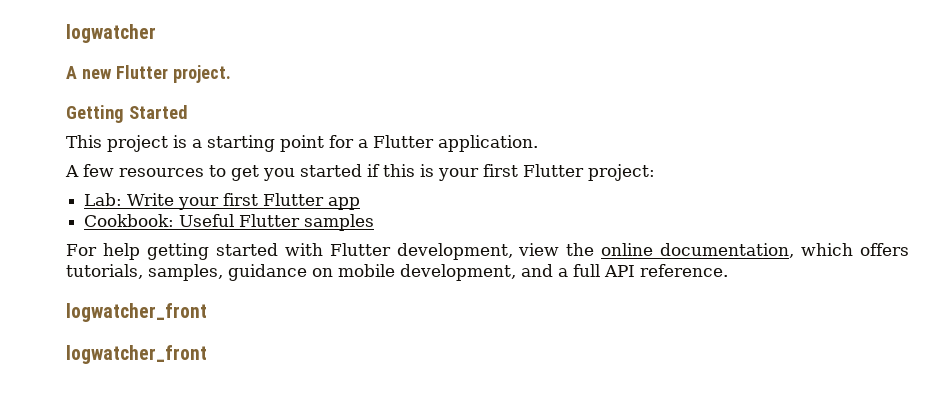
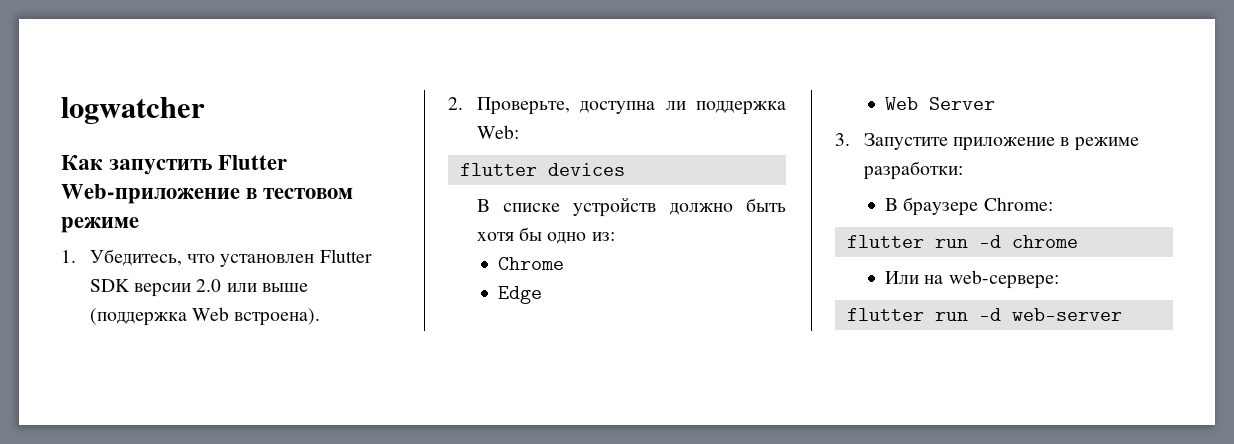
[66,65,231,83] [66,105,188,123] [66,135,538,152] [65,164,655,181] [84,193,361,210] [84,214,375,231] [66,243,909,260] [66,264,728,281] [66,303,207,322] [66,345,207,364] A new Flutter project. // Getting Started // This project is a starting point for a Flutter application. // A few resources to get you started if this is your first Flutter project: // Lab: Write your first Flutter app // Cookbook: Useful Flutter samples // For help getting started with Flutter development, view the online documentation, which offers tutorials, samples, guidance on mobile development, and a full API reference. // logwatcher_front // logwatcher_front -> [61,155,288,175] [61,184,354,204] [61,217,139,233] [61,249,372,267] [89,279,308,297] [89,307,321,326] [448,97,786,115] [476,125,519,139] [459,163,625,176] [476,197,786,217] [476,227,615,244] [498,257,565,270] [498,286,543,304] [885,97,996,110] [835,133,1139,151] [862,161,963,180] [885,197,1053,216] [846,235,1078,248] [885,270,1059,289] [846,308,1122,321] Как запустить Flutter Web-приложение в тестовом режиме // 1. Убедитесь, что установлен Flutter SDK версии 2.0 или выше (поддержка Web встроена). // 2. Проверьте, доступна ли поддержка Web: // flutter devices // В списке устройств должно быть хотя бы одно из: // Chrome // Edge // Web Server // 3. Запустите приложение в режиме разработки: // В браузере Chrome: // flutter run -d chrome // Или на web-сервере: // flutter run -d web-server

